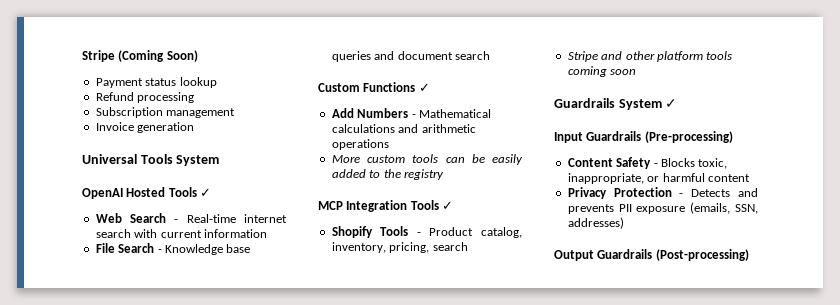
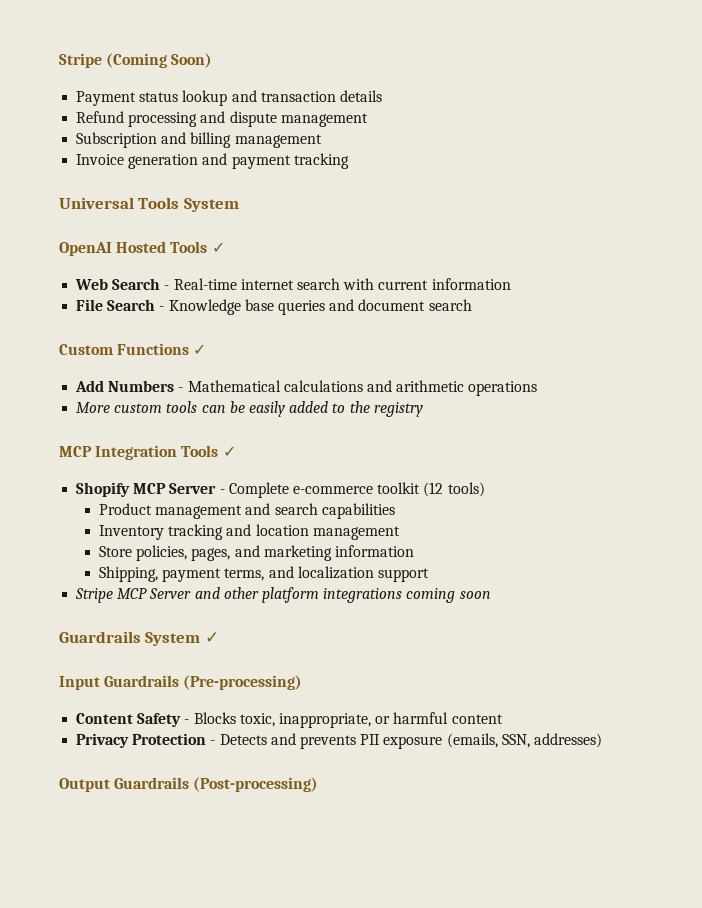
(217, 82) none -> [231,90,382,102] and transaction details
(195, 97) none -> [200,111,368,127] and dispute management
(163, 112) none -> [161,132,232,148] and billing
(195, 127) none -> [202,153,349,169] and payment tracking
[380,226,522,238] [331,242,468,253] [567,51,598,62] Tools - Product catalog, inventory, pricing, search // Stripe -> [133,482,485,498] [98,503,395,519] [98,524,400,540] [98,545,414,561] [98,566,429,582] [75,588,192,603] MCP Server - Complete e-commerce toolkit (12 tools) // Product management and search capabilities // Inventory tracking and location management // Store policies, pages, and marketing information // Shipping, payment terms, and localization support // Stripe MCP Server
[706,51,733,60] tools -> [323,588,403,603] integrations

